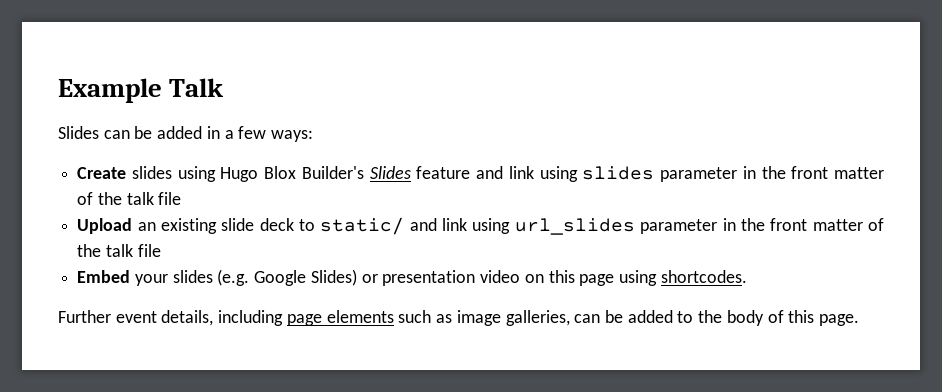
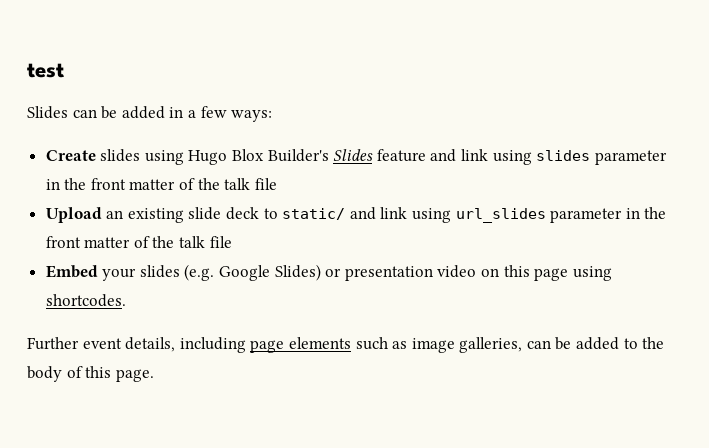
[58,78,225,103] Example Talk -> [27,63,64,78] test

